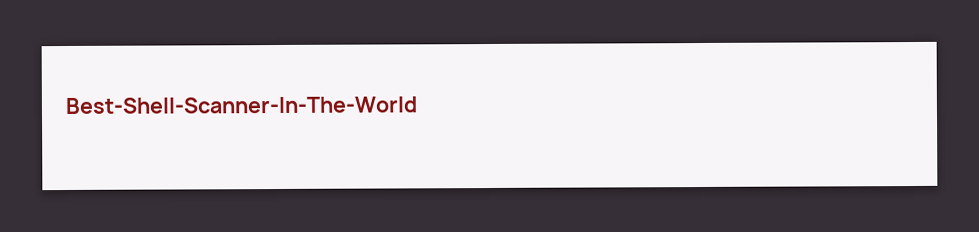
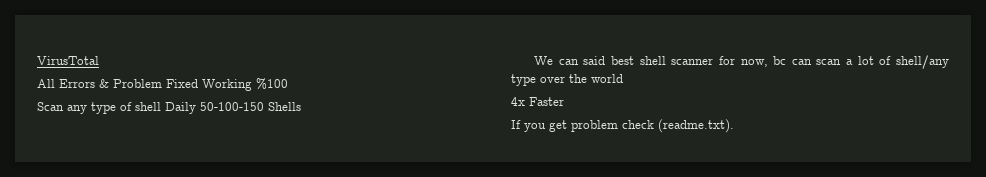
[65,96,417,114] Best-Shell-Scanner-In-The-World -> [37,56,99,65] [37,78,288,91] [37,102,301,114] [534,55,950,69] [511,74,623,86] [511,97,564,106] [511,119,734,133] VirusTotal // All Errors & Problem Fixed Working %100 // Scan any type of shell Daily 50-100-150 Shells // We can said best shell scanner for now, bc can scan a lot of shell/any type over the world // 4x Faster // If you get problem check (readme.txt).

